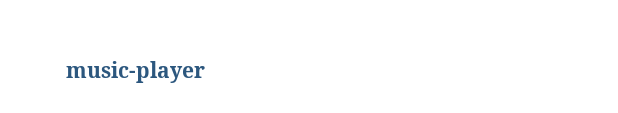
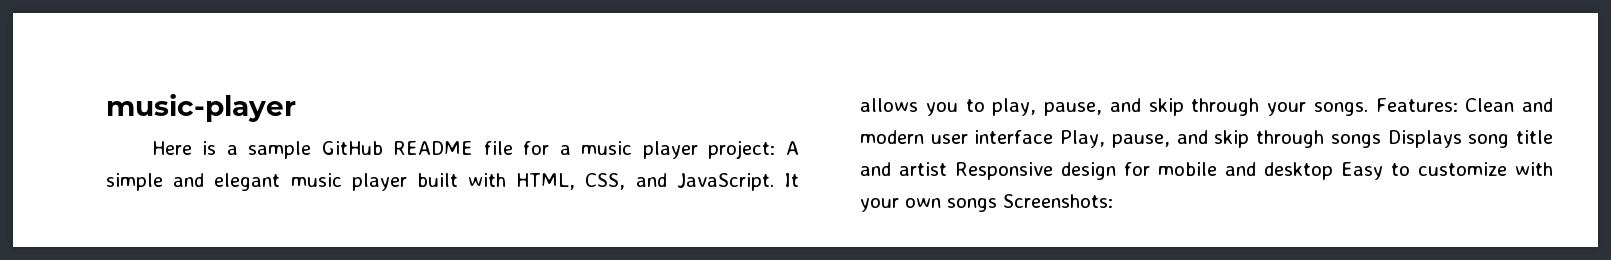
(205, 72) none -> [151,140,800,159] [106,173,799,191] [860,98,1553,116] [860,130,1553,148] [860,162,1553,180] [860,194,1113,212] // Here is a sample GitHub README file for a music player project: A simple and elegant music player built with HTML, CSS, and JavaScript. It allows you to play, pause, and skip through your songs. Features: Clean and modern user interface Play, pause, and skip through songs Displays song title and artist Responsive design for mobile and desktop Easy to customize with your own songs Screenshots:

